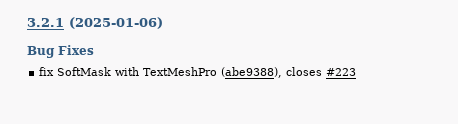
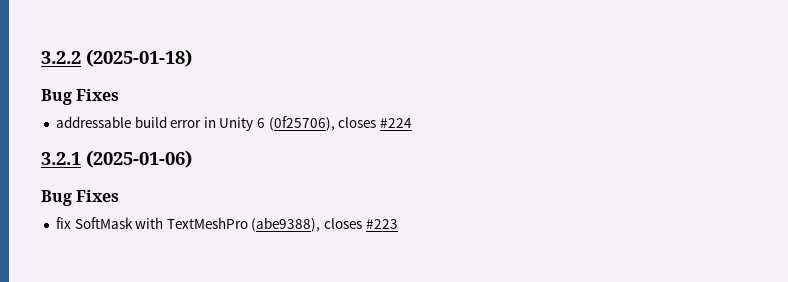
(27, 22) none -> [41,49,192,67] [41,89,120,105] [55,116,413,131] 3.2.2 (2025-01-18) // Bug Fixes // addressable build error in Unity 6 (0f25706), closes #224 //

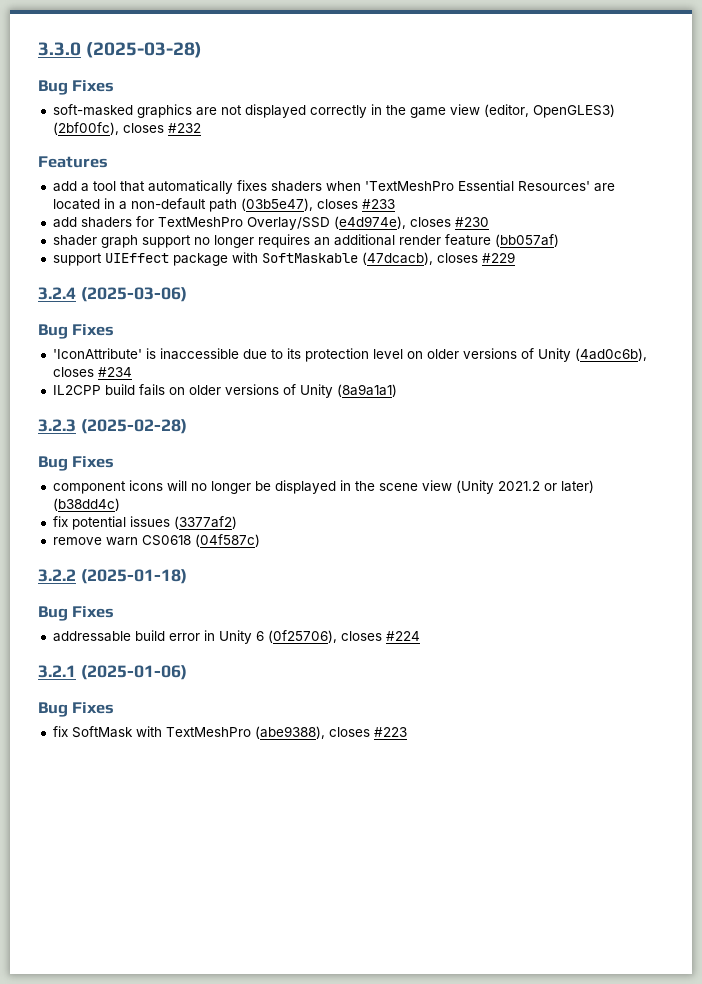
(41, 57) none -> [38,42,203,58] [38,80,115,95] [52,104,615,118] [52,122,201,135] [38,156,108,168] [52,180,615,194] [52,198,395,212] [52,216,489,230] [52,234,559,248] [52,252,515,266] [38,287,187,302] [38,324,115,339] [52,348,647,362] [52,367,132,377] [52,384,397,398] [38,419,187,434] [38,456,115,471] [52,480,594,494] [52,498,120,511] [52,516,237,530] [52,534,260,547] 3.3.0 (2025-03-28) // Bug Fixes // soft-masked graphics are not displayed correctly in the game view (editor, OpenGLES3) (2bf00fc), closes #232 // Features // add a tool that automatically fixes shaders when 'TextMeshPro Essential Resources' are located in a non-default path (03b5e47), closes #233 // add shaders for TextMeshPro Overlay/SSD (e4d974e), closes #230 // shader graph support no longer requires an additional render feature (bb057af) // support UIEffect package with SoftMaskable (47dcacb), closes #229 // 3.2.4 (2025-03-06) // Bug Fixes // 'IconAttribute' is inaccessible due to its protection level on older versions of Unity (4ad0c6b), closes #234 // IL2CPP build fails on older versions of Unity (8a9a1a1) // 3.2.3 (2025-02-28) // Bug Fixes // component icons will no longer be displayed in the scene view (Unity 2021.2 or later) (b38dd4c) // fix potential issues (3377af2) // remove warn CS0618 (04f587c) //

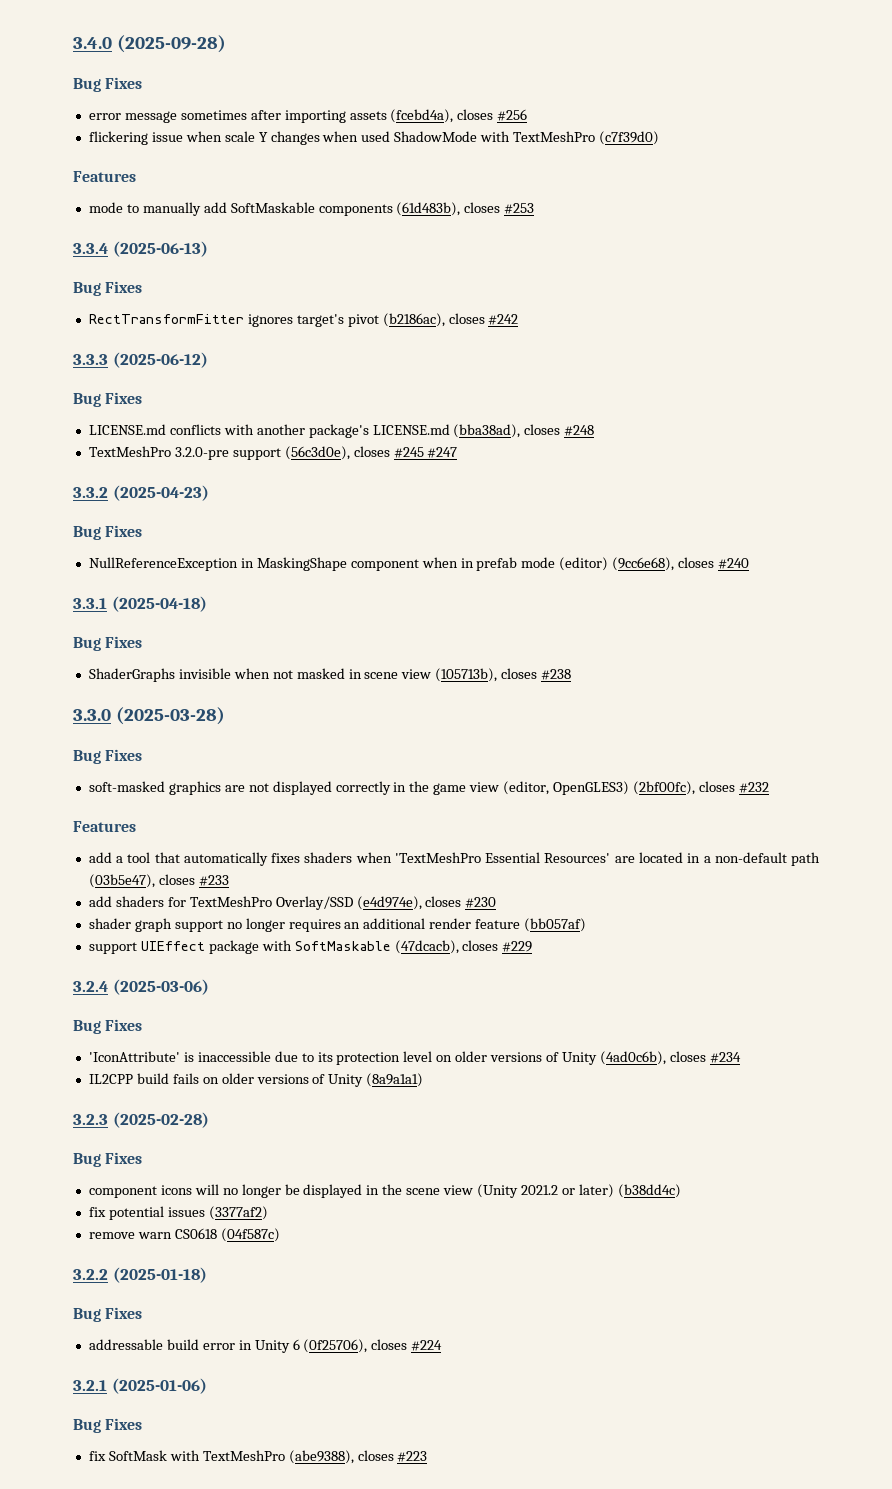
(38, 49) none -> [73,35,226,53] [73,77,143,92] [88,109,528,123] [88,131,660,145] [73,171,136,182] [88,202,535,216] [73,241,208,257] [73,281,143,296] [88,313,519,327] [73,352,208,368] [73,392,143,407] [88,424,595,438] [88,446,458,460] [73,485,209,501] [73,525,143,540] [88,557,750,571] [73,596,207,612] [73,636,143,651] [88,668,572,682] 3.4.0 (2025-09-28) // Bug Fixes // error message sometimes after importing assets (fcebd4a), closes #256 // flickering issue when scale Y changes when used ShadowMode with TextMeshPro (c7f39d0) // Features // mode to manually add SoftMaskable components (61d483b), closes #253 // 3.3.4 (2025-06-13) // Bug Fixes // RectTransformFitter ignores target's pivot (b2186ac), closes #242 // 3.3.3 (2025-06-12) // Bug Fixes // LICENSE.md conflicts with another package's LICENSE.md (bba38ad), closes #248 // TextMeshPro 3.2.0-pre support (56c3d0e), closes #245 #247 // 3.3.2 (2025-04-23) // Bug Fixes // NullReferenceException in MaskingShape component when in prefab mode (editor) (9cc6e68), closes #240 // 3.3.1 (2025-04-18) // Bug Fixes // ShaderGraphs invisible when not masked in scene view (105713b), closes #238 //

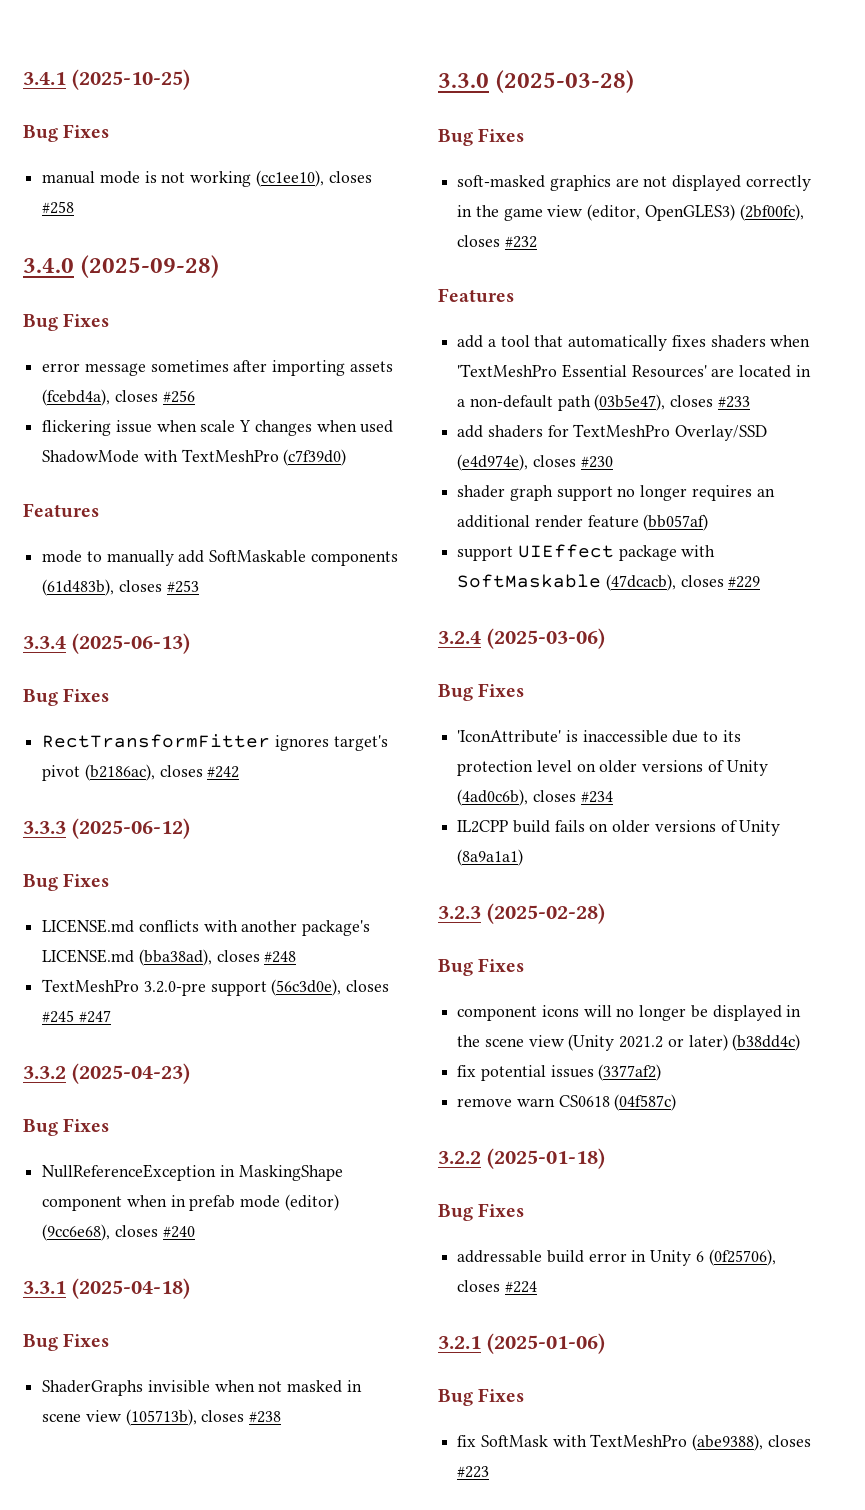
(73, 43) none -> [23,69,190,90] [23,124,110,142] [42,170,372,187] [42,201,75,214] 3.4.1 (2025-10-25) // Bug Fixes // manual mode is not working (cc1ee10), closes #258 //

